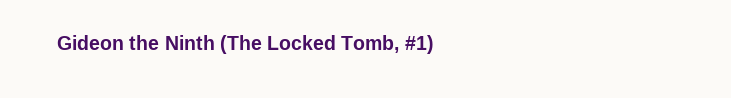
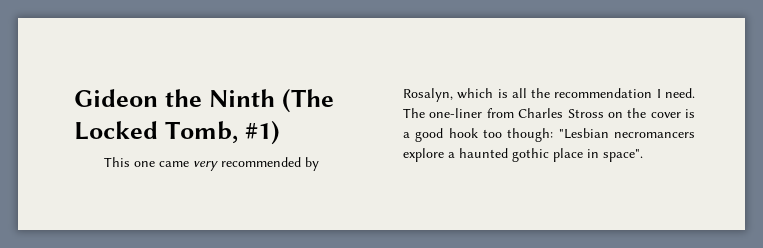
(434, 44) none -> [104,157,320,171] [403,88,695,102] [403,108,695,118] [403,128,695,142] [403,148,643,162] // This one came very recommended by Rosalyn, which is all the recommendation I need. The one-liner from Charles Stross on the cover is a good hook too though: "Lesbian necromancers explore a haunted gothic place in space".

